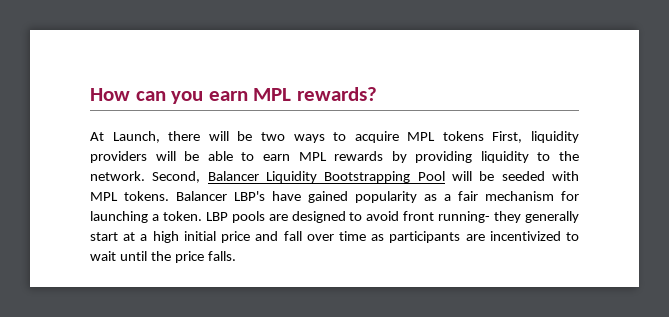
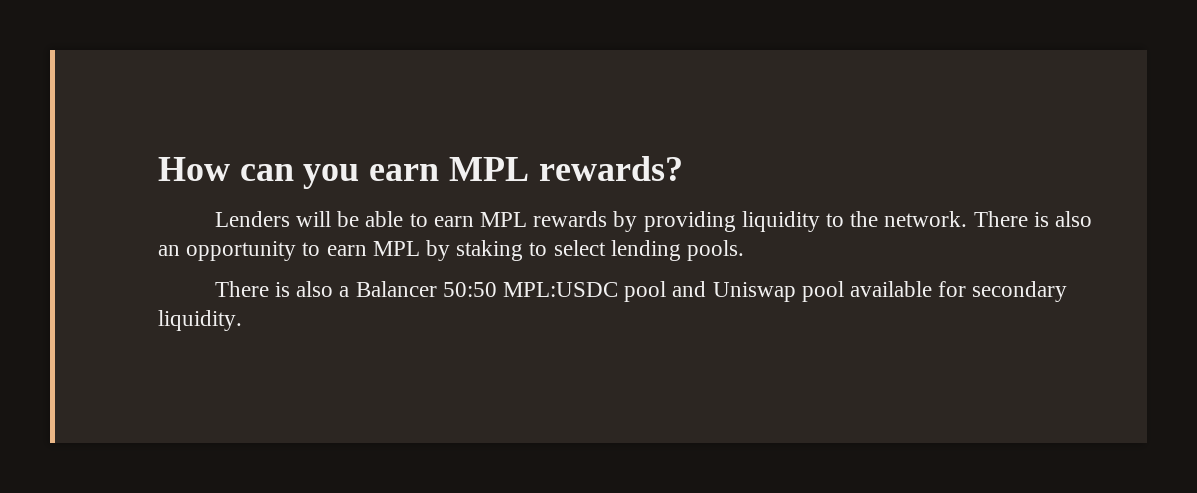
[90,131,579,143] [90,151,147,163] At Launch, there will be two ways to acquire MPL tokens First, liquidity providers -> [214,211,290,227] Lenders
[152,171,579,183] [90,191,579,203] [90,211,579,223] [90,231,579,243] [90,251,236,263] Second, Balancer Liquidity Bootstrapping Pool will be seeded with MPL tokens. Balancer LBP's have gained popularity as a fair mechanism for launching a token. LBP pools are designed to avoid front running- they generally start at a high initial price and fall over time as participants are incentivized to wait until the price falls. -> [973,211,1093,227] [158,240,745,261] [214,281,1068,302] [158,310,242,331] There is also an opportunity to earn MPL by staking to select lending pools. // There is also a Balancer 50:50 MPL:USDC pool and Uniswap pool available for secondary liquidity.

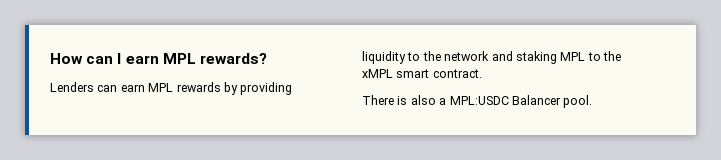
[303,164,360,189] you -> [117,53,122,64] I
[295,211,428,227] will be able to -> [97,85,118,92] can
[884,211,1093,227] [158,240,745,261] [214,281,1068,302] [158,310,242,331] network. There is also an opportunity to earn MPL by staking to select lending pools. // There is also a Balancer 50:50 MPL:USDC pool and Uniswap pool available for secondary liquidity. -> [444,51,621,64] [362,69,482,78] [362,95,593,108] network and staking MPL to the xMPL smart contract. // There is also a MPL:USDC Balancer pool.

